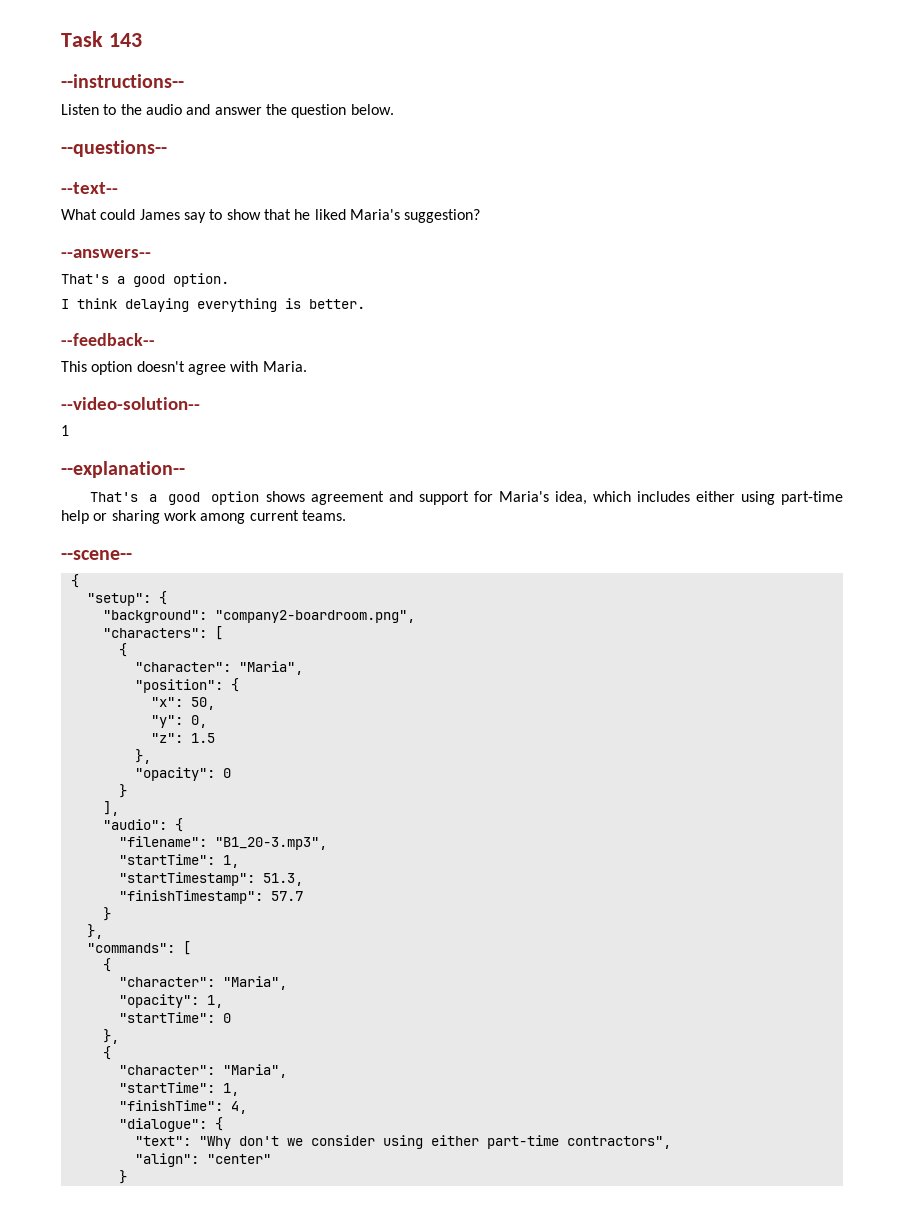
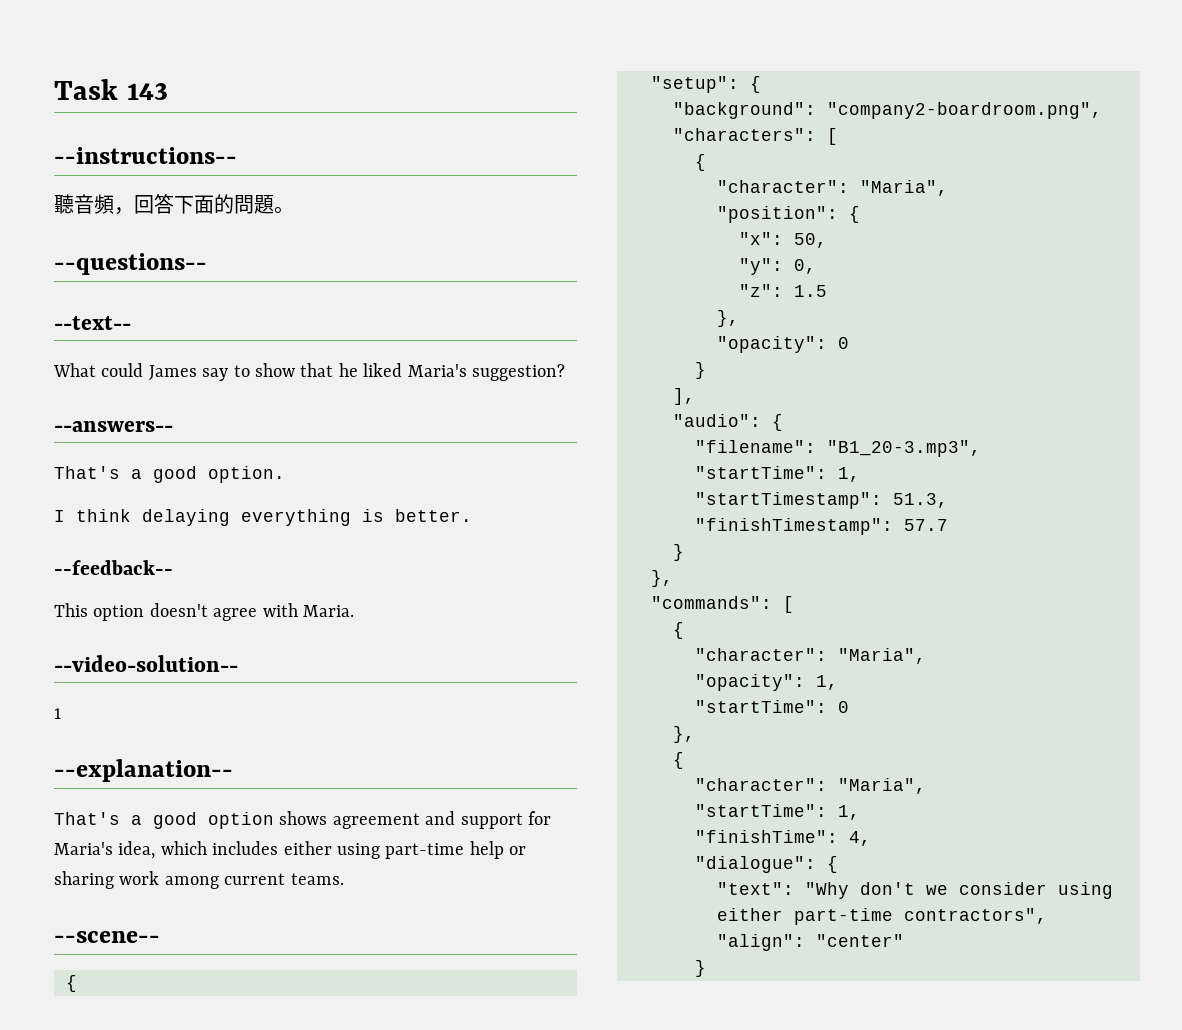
[61,104,394,118] Listen to the audio and answer the question below. -> [54,194,294,215] 聽音頻，回答下面的問題。

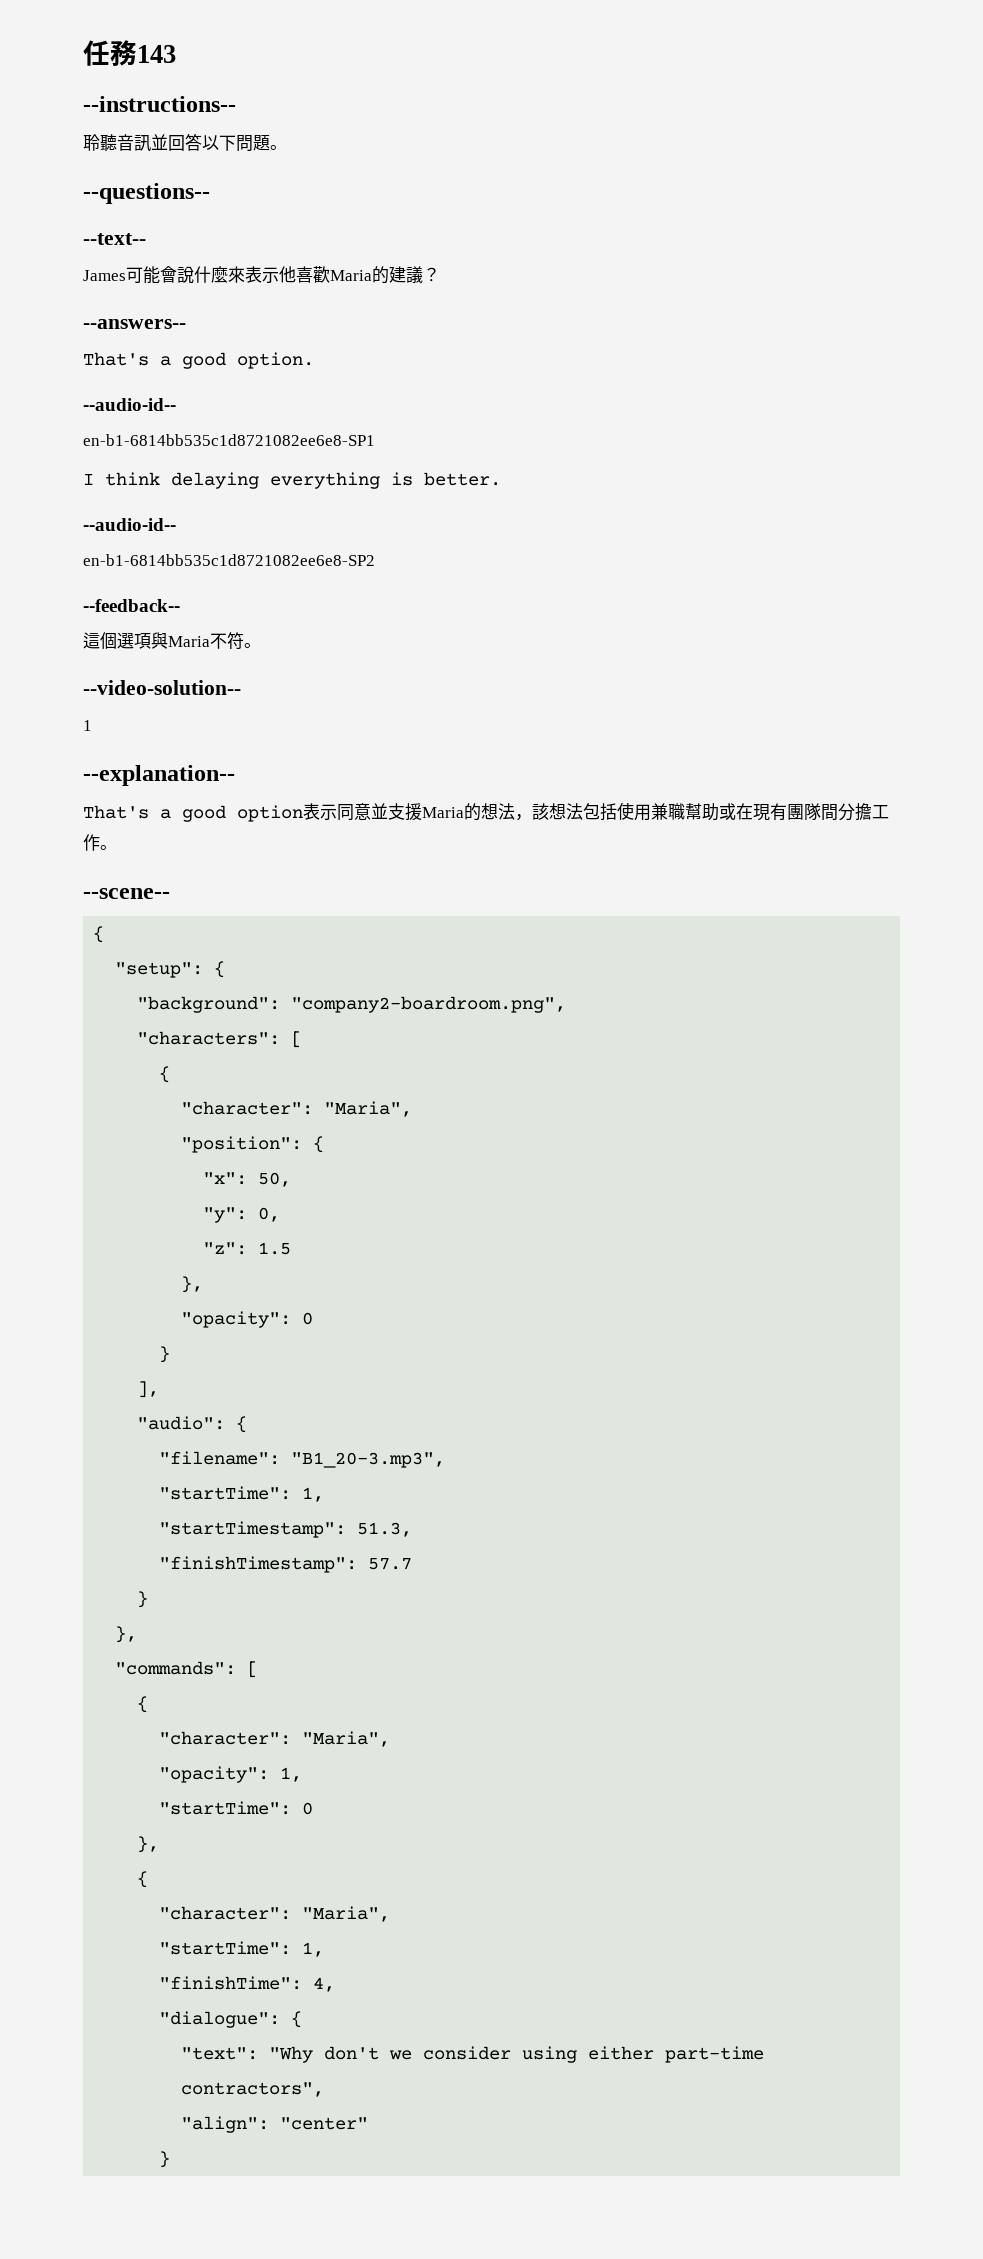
[54,79,118,100] Task -> [83,40,137,66] 任務
[54,194,234,215] 聽音頻，回答下面的 -> [83,133,236,152] 聆聽音訊並回答以下
[53,363,565,381] What could James say to show that he liked Maria's suggestion? -> [83,266,440,284] James可能會說什麼來表示他喜歡Maria的建議？
(285, 474) none -> [83,398,176,411] [83,434,375,446] // --audio-id-- // en-b1-6814bb535c1d8721082ee6e8-SP1
(472, 515) none -> [83,518,176,531] [83,554,375,566] // --audio-id-- // en-b1-6814bb535c1d8721082ee6e8-SP2
[54,603,354,621] This option doesn't agree with Maria. -> [83,632,261,650] 這個選項與Maria不符。
[279,811,551,829] [54,841,527,859] [54,871,344,889] shows agreement and support for Maria's idea, which includes either using part-time help or sharing work among current teams. -> [303,802,889,821] [83,834,117,851] 表示同意並支援Maria的想法，該想法包括使用兼職幫助或在現有團隊間分擔工作。

